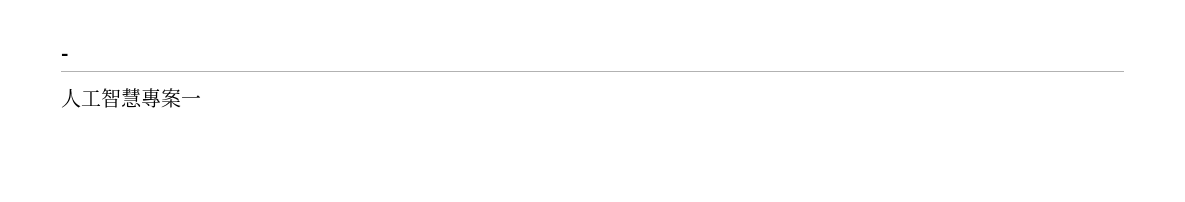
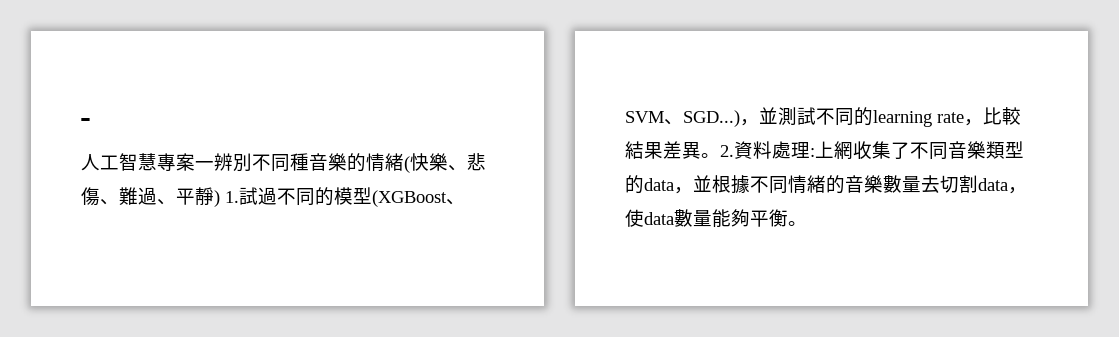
(201, 100) none -> [214,153,486,173] [81,187,465,207] [625,107,1021,127] [625,141,1024,160] [625,175,1027,194] [625,209,807,228] 辨別不同種音樂的情緒(快樂、悲傷、難過、平靜) 1.試過不同的模型(XGBoost、SVM、SGD...)，並測試不同的learning rate，比較結果差異。2.資料處理:上網收集了不同音樂類型的data，並根據不同情緒的音樂數量去切割data，使data數量能夠平衡。

